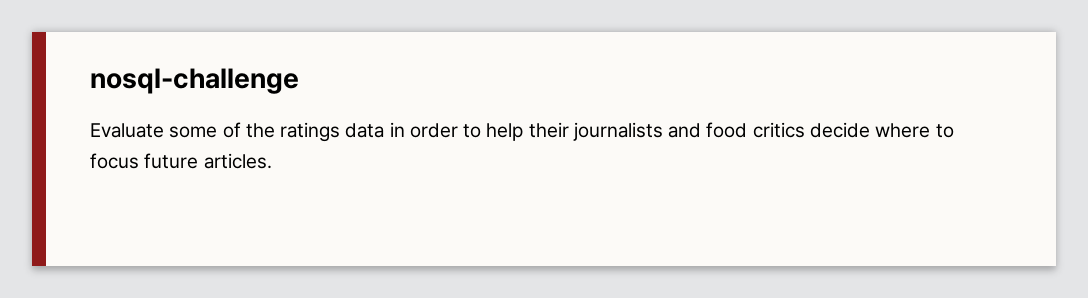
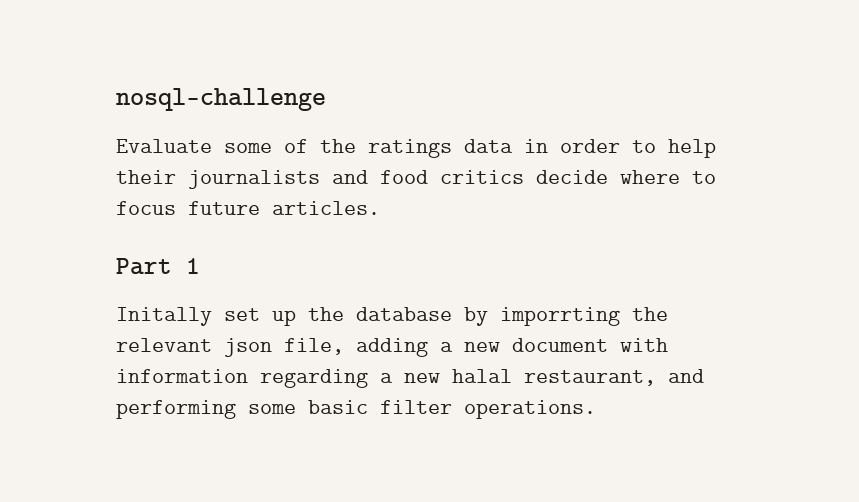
(272, 161) none -> [116,258,200,275] [116,307,668,326] [116,338,668,357] [116,369,704,388] [116,400,596,419] // Part 1 // Initally set up the database by imporrting the relevant json file, adding a new document with information regarding a new halal restaurant, and performing some basic filter operations.

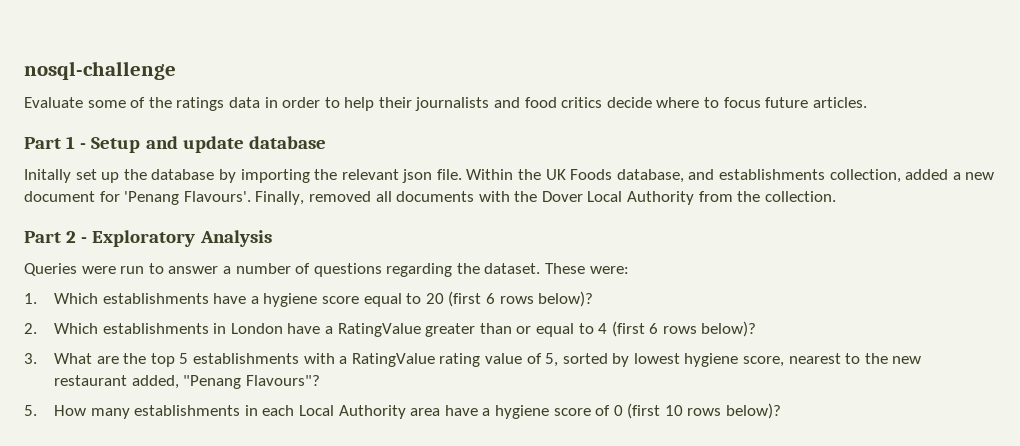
(200, 266) none -> [80,136,326,153] - Setup and update database
[500,307,620,326] imporrting -> [240,169,310,183] importing
[284,338,668,357] [116,369,704,388] [116,400,596,419] file, adding a new document with information regarding a new halal restaurant, and performing some basic filter operations. -> [436,169,995,183] [24,191,836,205] [24,230,272,247] [24,263,629,277] [24,291,594,307] [24,321,757,337] [24,353,922,367] [54,375,320,389] [24,403,782,419] file. Within the UK Foods database, and establishments collection, added a new document for 'Penang Flavours'. Finally, removed all documents with the Dover Local Authority from the collection. // Part 2 - Exploratory Analysis // Queries were run to answer a number of questions regarding the dataset. These were: // 1. Which establishments have a hygiene score equal to 20 (first 6 rows below)? // 2. Which establishments in London have a RatingValue greater than or equal to 4 (first 6 rows below)? // 3. What are the top 5 establishments with a RatingValue rating value of 5, sorted by lowest hygiene score, nearest to the new restaurant added, "Penang Flavours"? // 5. How many establishments in each Local Authority area have a hygiene score of 0 (first 10 rows below)?

